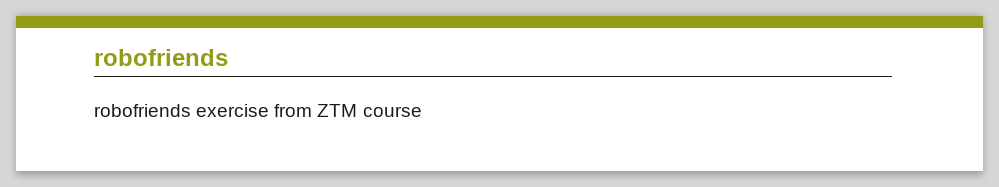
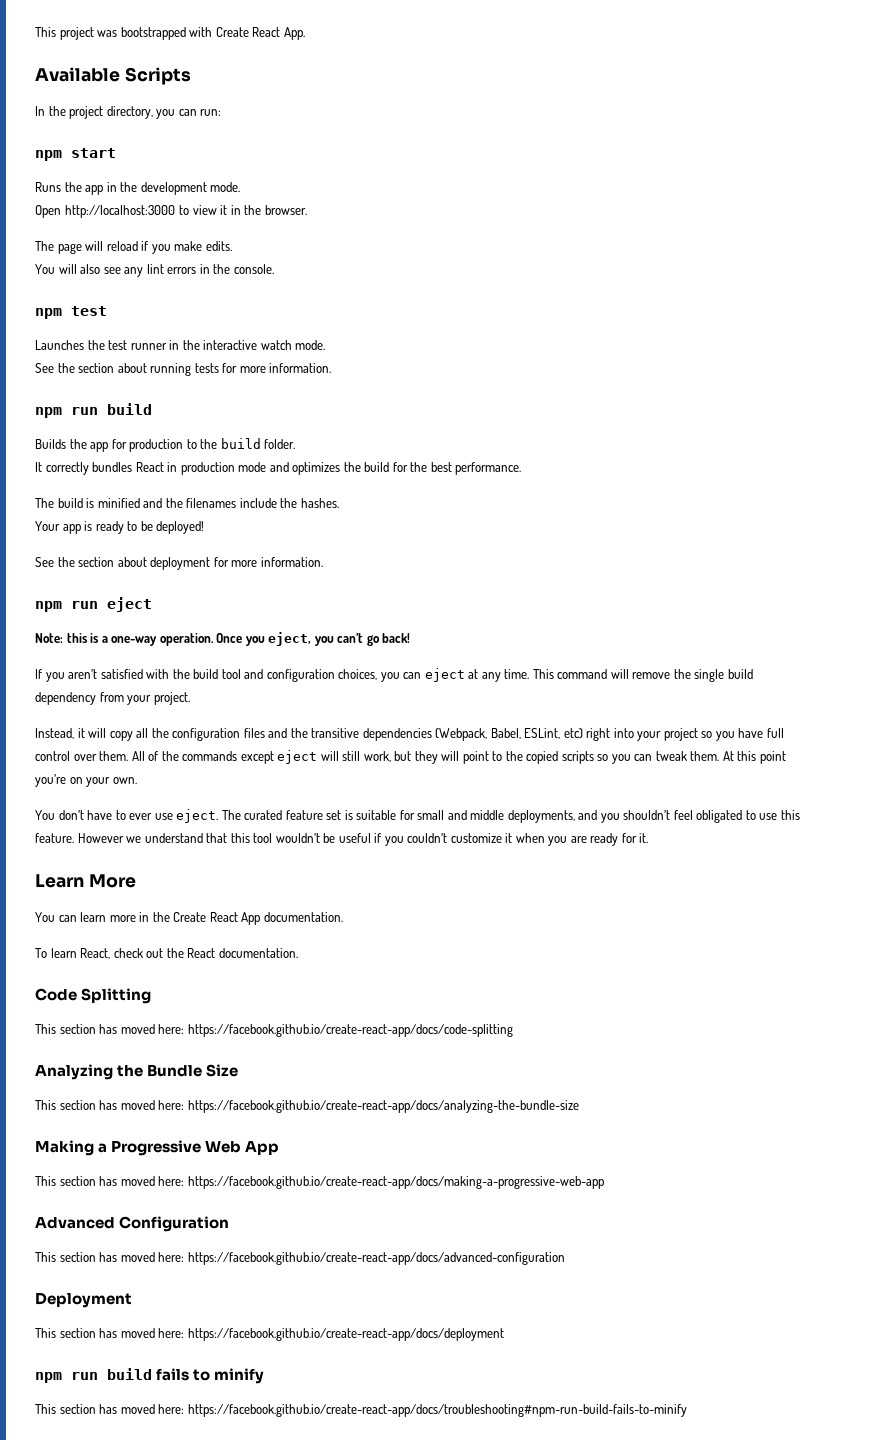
[94,49,228,66] [94,104,422,117] robofriends // robofriends exercise from ZTM course -> [35,27,305,40] [35,67,191,85] [35,106,222,119] [35,148,116,161] [35,182,241,195] [35,205,307,218] [35,241,232,254] [35,264,274,277] [35,306,107,319] [35,340,326,350] [35,363,332,376] [35,403,152,418] [35,438,296,452] [35,462,522,475] [35,498,339,508] [35,521,205,534] [35,557,323,570] [35,597,152,612] [35,632,411,646] [35,668,753,682] [35,692,190,705] [35,728,784,741] [35,750,786,764] [35,774,137,787] [35,809,800,823] [35,833,649,846] [35,874,136,888] [35,912,343,925] [35,948,298,959] [35,988,152,1004] [35,1024,513,1037] [35,1064,239,1080] [35,1100,579,1113] [35,1140,280,1156] [35,1176,604,1189] [35,1216,230,1232] [35,1252,565,1265] [35,1292,132,1308] [35,1328,504,1341] [35,1368,265,1384] [35,1404,687,1417] This project was bootstrapped with Create React App. // Available Scripts // In the project directory, you can run: // npm start // Runs the app in the development mode. // Open http://localhost:3000 to view it in the browser. // The page will reload if you make edits. // You will also see any lint errors in the console. // npm test // Launches the test runner in the interactive watch mode. // See the section about running tests for more information. // npm run build // Builds the app for production to the build folder. // It correctly bundles React in production mode and optimizes the build for the best performance. // The build is minified and the filenames include the hashes. // Your app is ready to be deployed! // See the section about deployment for more information. // npm run eject // Note: this is a one-way operation. Once you eject, you can’t go back! // If you aren’t satisfied with the build tool and configuration choices, you can eject at any time. This command will remove the single build dependency from your project. // Instead, it will copy all the configuration files and the transitive dependencies (Webpack, Babel, ESLint, etc) right into your project so you have full control over them. All of the commands except eject will still work, but they will point to the copied scripts so you can tweak them. At this point you’re on your own. // You don’t have to ever use eject. The curated feature set is suitable for small and middle deployments, and you shouldn’t feel obligated to use this feature. However we understand that this tool wouldn’t be useful if you couldn’t customize it when you are ready for it. // Learn More // You can learn more in the Create React App documentation. // To learn React, check out the React documentation. // Code Splitting // This section has moved here: https://facebook.github.io/create-react-app/docs/code-splitting // Analyzing the Bundle Size // This section has moved here: https://facebook.github.io/create-react-app/docs/analyzing-the-bundle-size // Making a Progressive Web App // This section has moved here: https://facebook.github.io/create-react-app/docs/making-a-progressive-web-app // Advanced Configuration // This section has moved here: https://facebook.github.io/create-react-app/docs/advanced-configuration // Deployment // This section has moved here: https://facebook.github.io/create-react-app/docs/deployment // npm run build fails to minify // This section has moved here: https://facebook.github.io/create-react-app/docs/troubleshooting#npm-run-build-fails-to-minify

